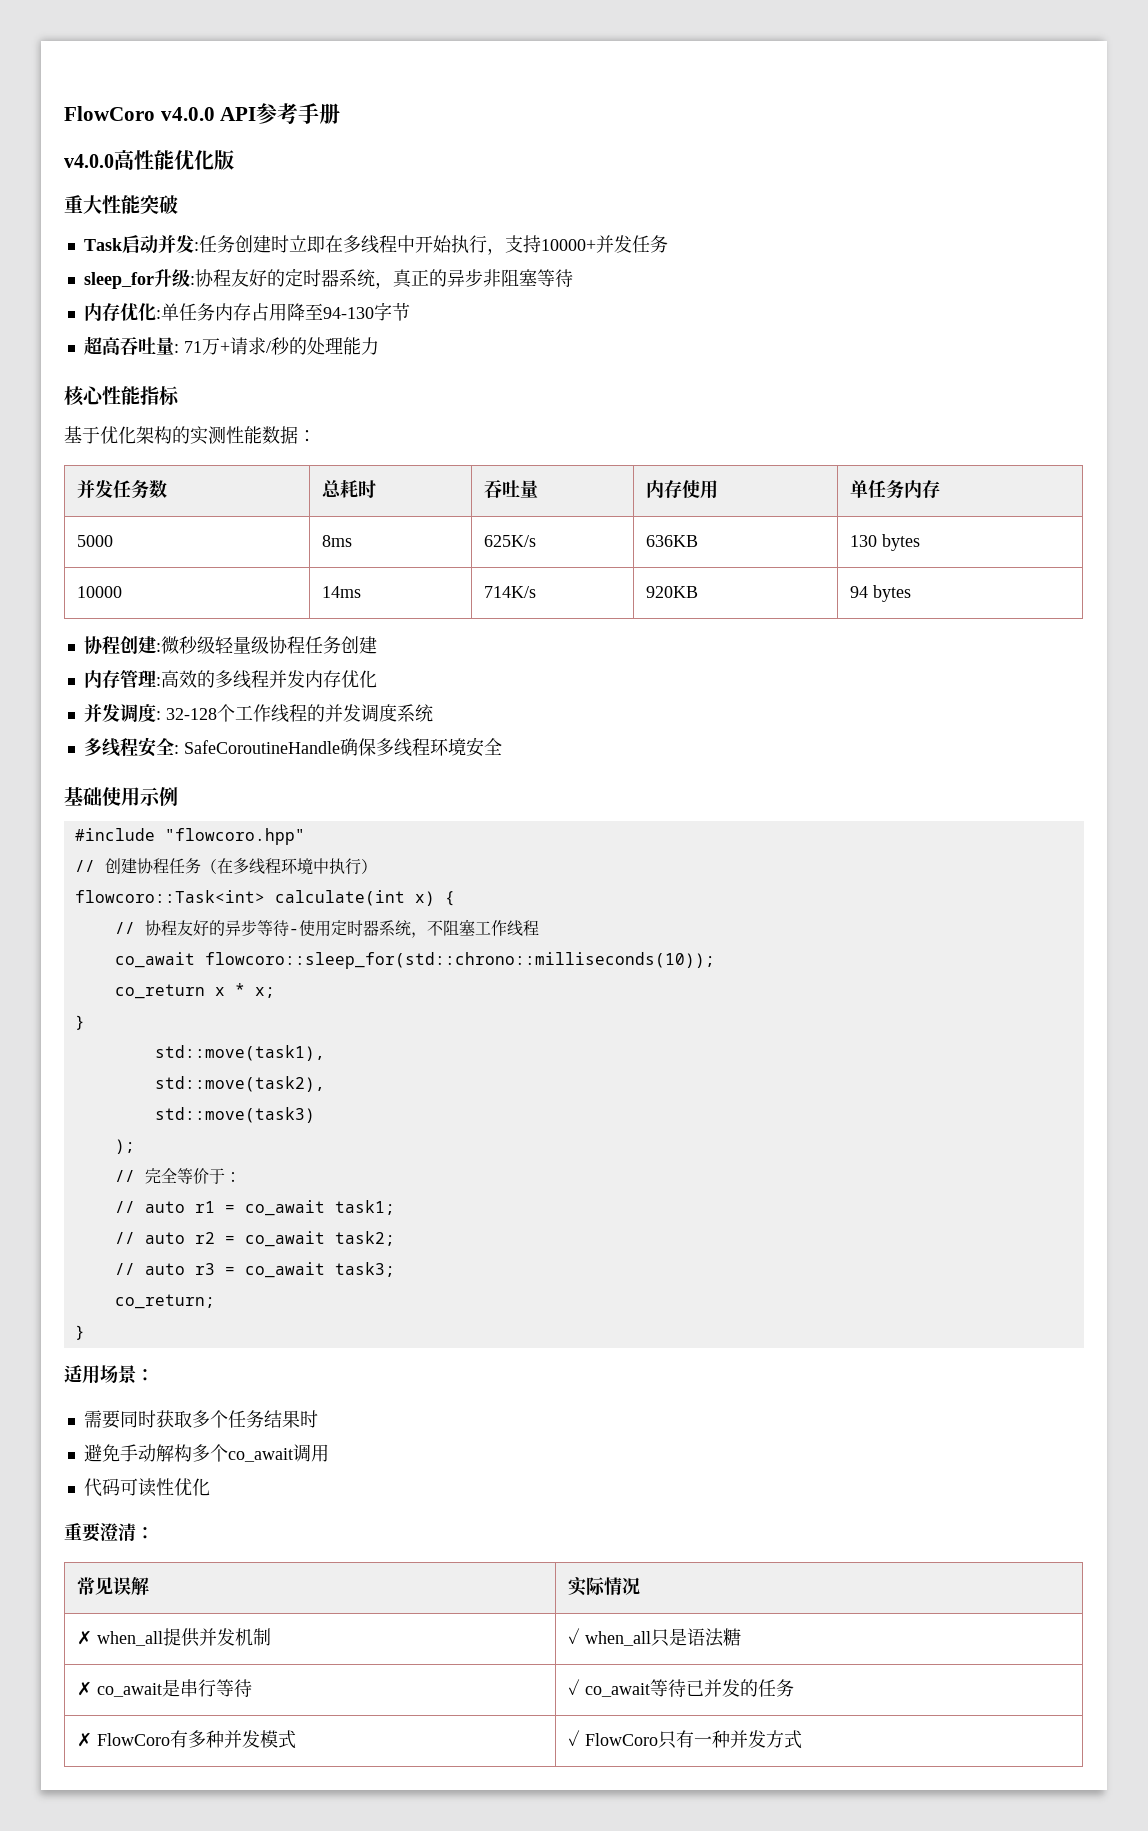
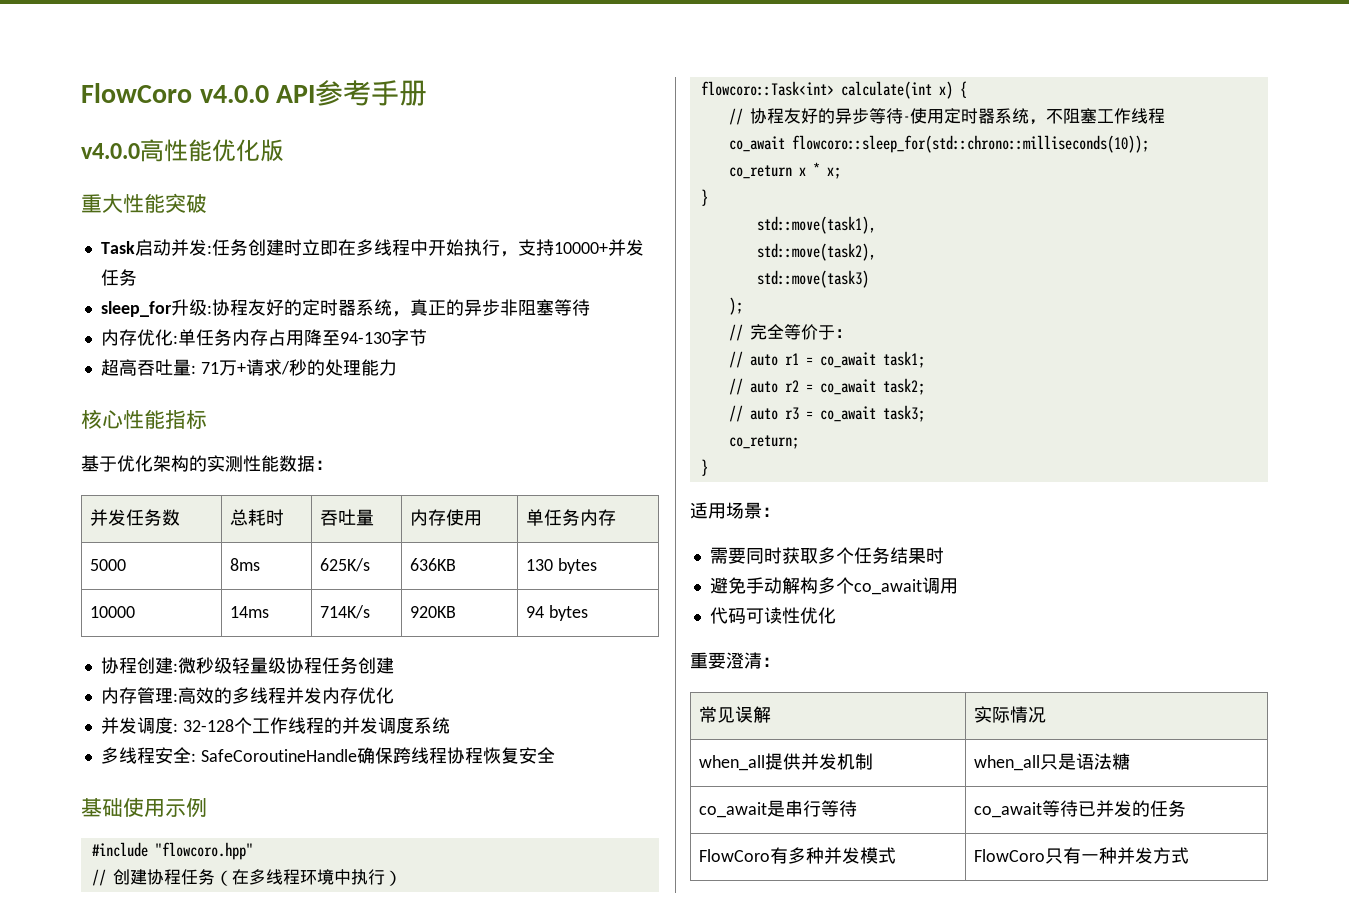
[375,738,466,757] 多线程环境 -> [392,747,519,764] 跨线程协程恢复
[77,1630,93,1645] ✗ -> (1047, 714) none
[568,1628,581,1644] ✓ -> (874, 761) none
[77,1681,93,1696] ✗ -> (1131, 761) none
[568,1679,581,1695] ✓ -> (858, 808) none
[77,1732,93,1747] ✗ -> (1187, 808) none
[568,1730,581,1746] ✓ -> (897, 855) none

